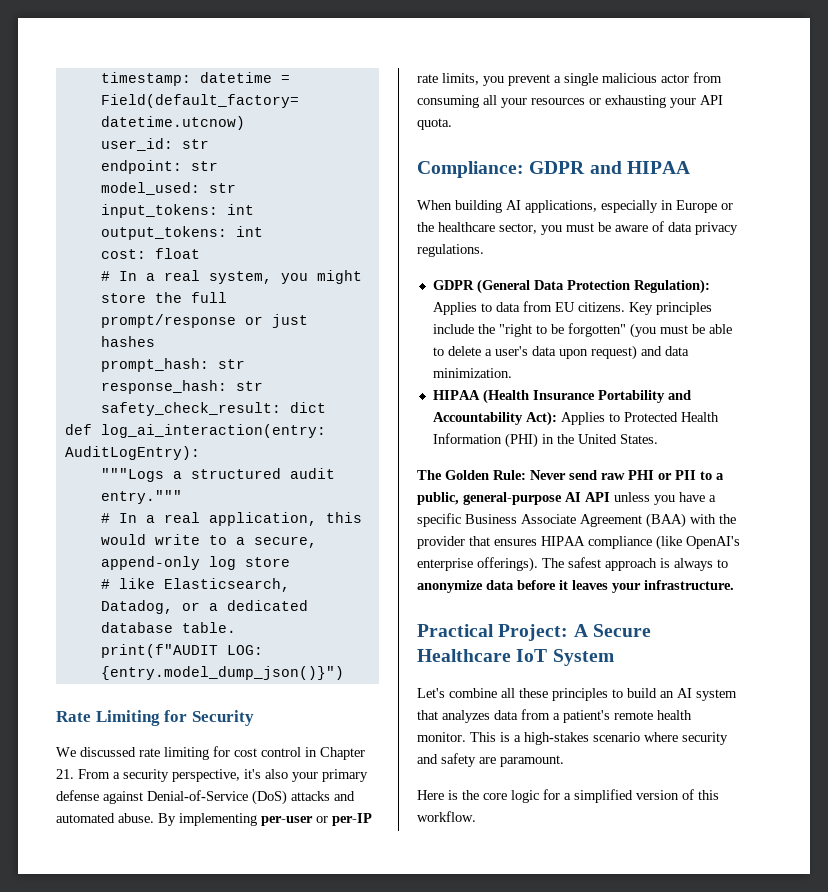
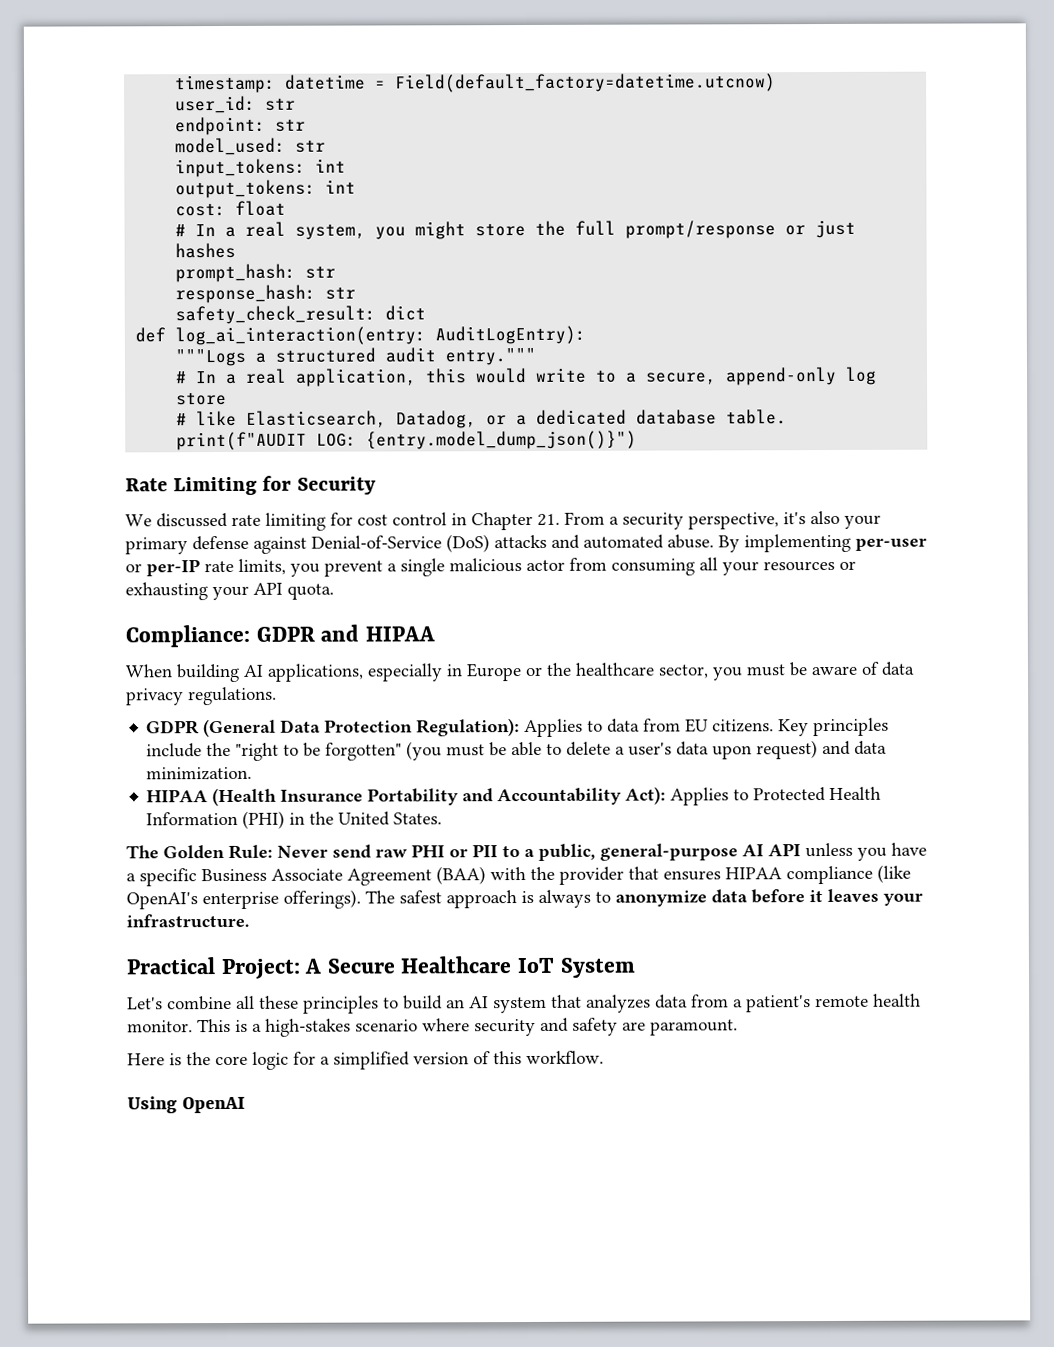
(476, 816) none -> [127,1096,245,1114] // Using OpenAI

